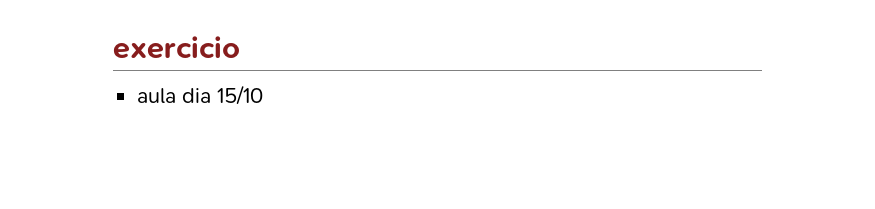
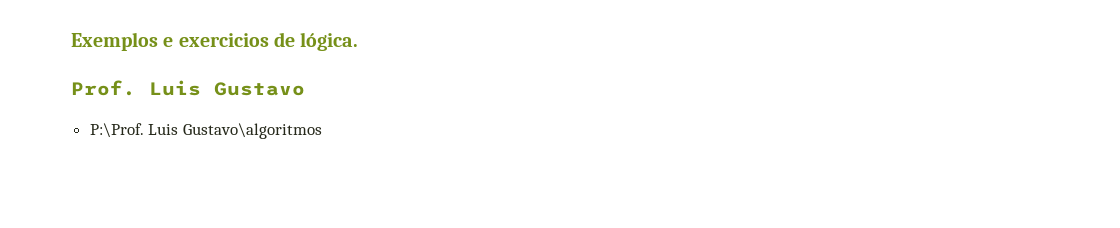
[113,36,240,59] [137,85,264,105] exercicio // aula dia 15/10 -> [71,32,359,51] [71,80,305,96] [89,123,322,139] Exemplos e exercicios de lógica. // Prof. Luis Gustavo // P:\Prof. Luis Gustavo\algoritmos

